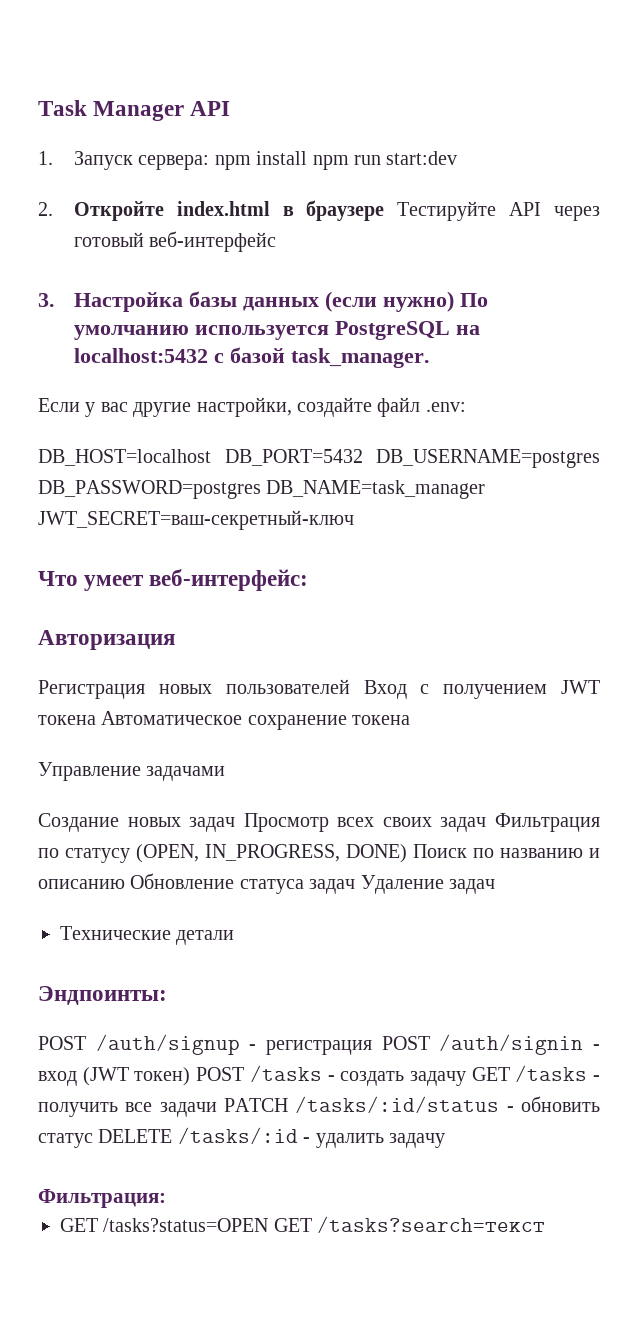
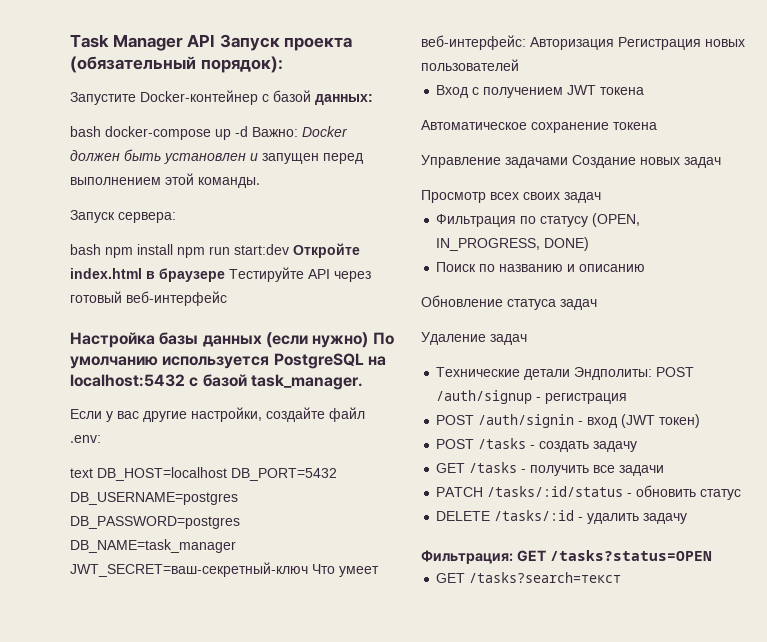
[38,151,53,165] // 1. -> [219,34,353,51] [70,56,283,73] [70,90,373,105] [70,126,348,140] [70,149,363,164] [70,173,260,188] Запуск проекта (обязательный порядок): // Запустите Docker-контейнер с базой данных: // bash docker-compose up -d Важно: Docker должен быть установлен и запущен перед выполнением этой команды. //
(210, 162) none -> [70,244,101,255] // bash
[38,202,53,216] // 2. -> (289, 249) none
[38,293,55,307] 3. -> (227, 298) none
(466, 407) none -> [70,468,93,478] text
(354, 520) // -> (308, 569) none
(309, 580) // -> (526, 42) none
(175, 640) // -> (614, 43) none
(350, 686) none -> (519, 65) //
(96, 720) none -> (645, 91) //
(226, 773) // -> (568, 162) none
(236, 824) none -> (721, 162) //
(487, 824) none -> (601, 197) //
(407, 853) none -> (590, 244) //
(125, 884) none -> (646, 268) //
(356, 886) none -> (597, 304) //
[38,986,167,1005] // Эндпоинты: // -> [574,367,653,380] Эндполиты:
(373, 1047) none -> (628, 398) //
(191, 1076) none -> (701, 421) //
(466, 1078) none -> (638, 446) //
(217, 1109) none -> (665, 470) //
(93, 1140) none -> (742, 494) //
[60,1218,312,1232] // GET /tasks?status=OPEN GET -> [516,550,712,562] [436,573,466,583] GET /tasks?status=OPEN // GET

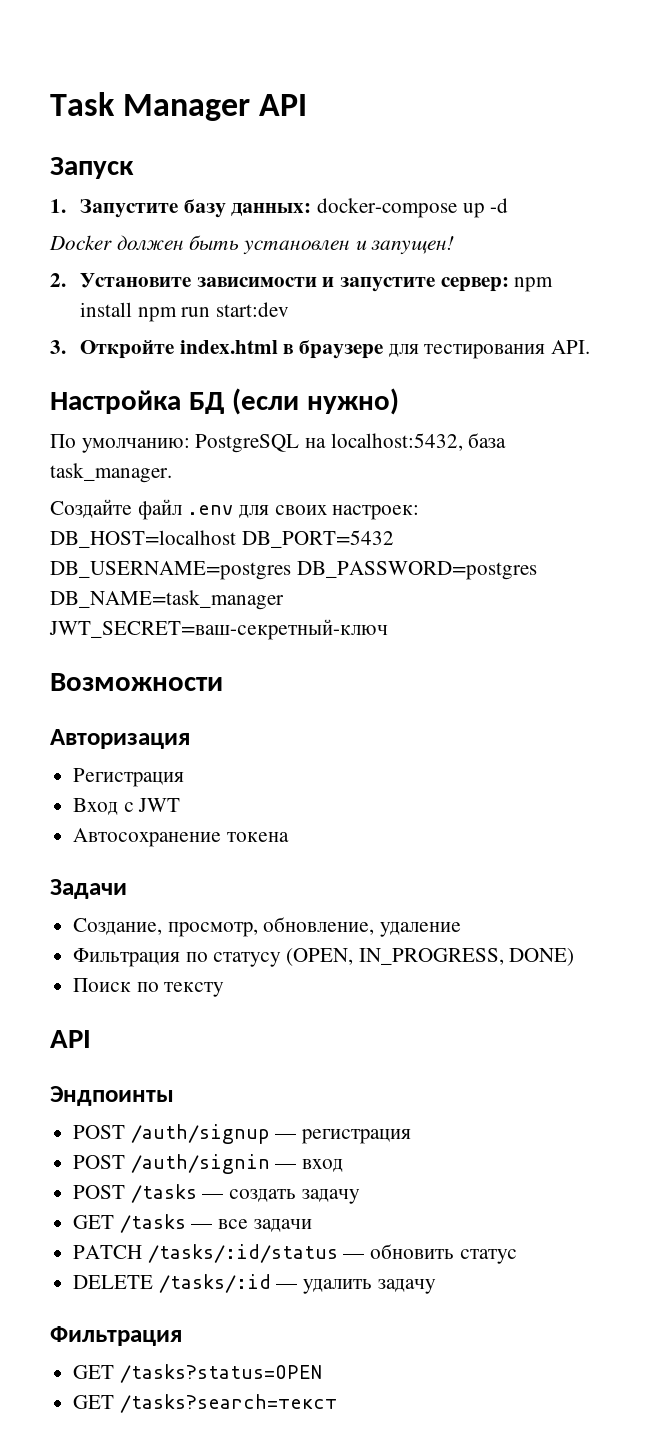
[219,34,353,51] [70,56,283,73] [70,90,311,105] Запуск проекта (обязательный порядок): // Запустите Docker-контейнер с базой -> [50,157,134,179] [50,199,226,218] // Запуск // 1. Запустите базу
[70,126,101,137] // bash -> (312, 210) none
[252,127,298,137] Важно: -> (509, 205) //
[262,153,363,164] [70,173,260,188] [70,210,176,223] [70,244,101,255] запущен перед выполнением этой команды. // Запуск сервера: // bash -> [371,236,455,255] [50,273,509,292] запущен! // 2. Установите зависимости и запустите сервер:
(289, 249) none -> [50,340,66,354] // 3.
[229,267,371,282] [70,291,227,306] Тестируйте API через готовый веб-интерфейс -> [388,340,591,359] для тестирования API.
[159,332,262,347] базы данных -> [188,392,225,414] БД
[372,332,394,345] [70,353,386,369] [70,374,363,390] [70,407,365,422] [70,435,101,443] [70,468,93,478] По умолчанию используется PostgreSQL на localhost:5432 с базой task_manager. // Если у вас другие настройки, создайте файл .env: // text -> [50,433,507,453] [50,463,172,483] [50,499,420,520] // По умолчанию: PostgreSQL на localhost:5432, база task_manager. // Создайте файл .env для своих настроек:
[312,564,379,577] [421,35,526,50] Что умеет веб-интерфейс: -> [50,673,223,691] // Возможности //
(614, 43) none -> (190, 739) //
[705,39,745,47] [421,59,519,71] новых пользователей -> (185, 777) none
[483,87,564,98] получением -> (134, 807) none
[600,87,645,95] [421,120,657,133] [421,155,721,168] [421,190,601,203] токена // Автоматическое сохранение токена // Управление задачами Создание новых задач // Просмотр всех своих задач -> [73,828,289,847] [50,879,127,899] [73,917,462,937] // Автосохранение токена // Задачи // Создание, просмотр, обновление, удаление
[499,264,646,272] [421,295,597,310] [421,332,527,345] [436,367,653,380] названию и описанию // Обновление статуса задач // Удаление задач // Технические детали Эндполиты: -> [164,982,225,997] [50,1030,91,1048] [50,1086,174,1106] тексту // API // Эндпоинты //
[536,397,542,401] - -> [275,1133,297,1139] —
[578,421,584,425] - -> [275,1163,297,1169] —
[621,414,701,428] (JWT токен) -> (344, 1165) none
[530,445,536,449] - -> [202,1193,224,1199] —
[521,465,590,476] - получить -> [191,1223,213,1229] —
[627,493,633,497] - -> [343,1253,365,1259] —
[578,517,584,521] - -> [276,1283,298,1289] —
[421,550,513,564] Фильтрация: -> [50,1326,182,1346] Фильтрация //

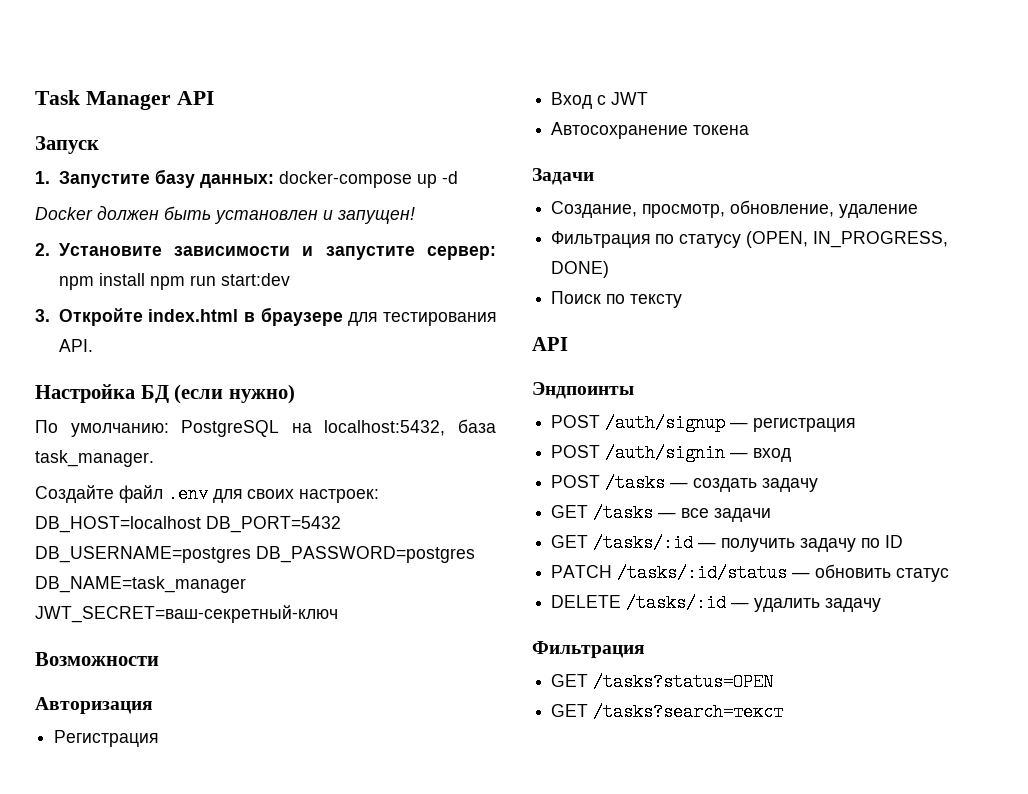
(312, 1225) none -> [551,534,904,552] // GET /tasks/:id — получить задачу по ID

